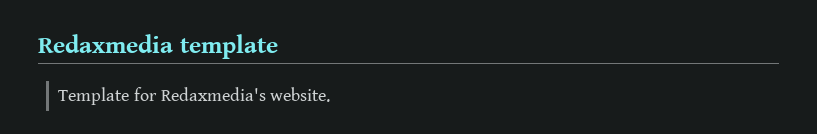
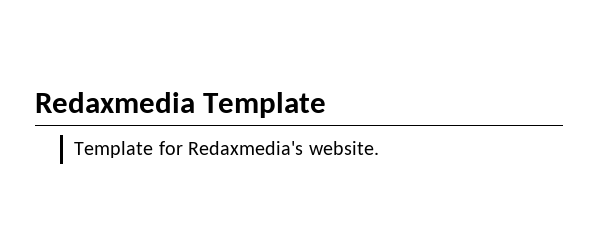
[179,34,278,59] template -> [203,92,327,118] Template

